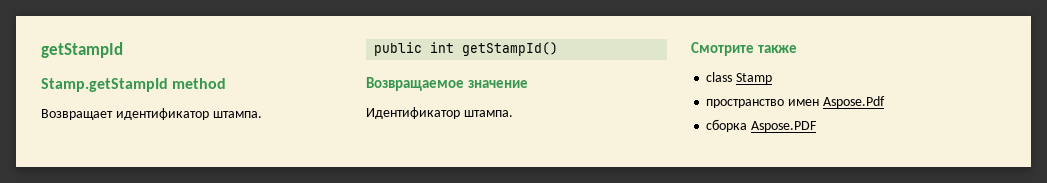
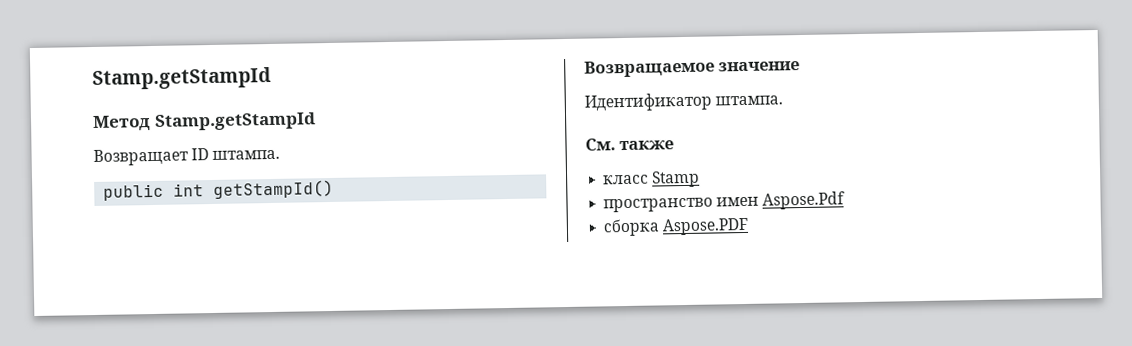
[41,42,123,58] [41,78,227,92] getStampId // Stamp.getStampId method -> [92,66,272,91] [92,112,316,131] Stamp.getStampId // Метод Stamp.getStampId
[115,108,209,120] идентификатор -> [191,148,210,161] ID
[691,42,754,56] Смотрите -> [585,138,616,151] См.
[706,72,733,82] class -> [603,174,650,185] класс

